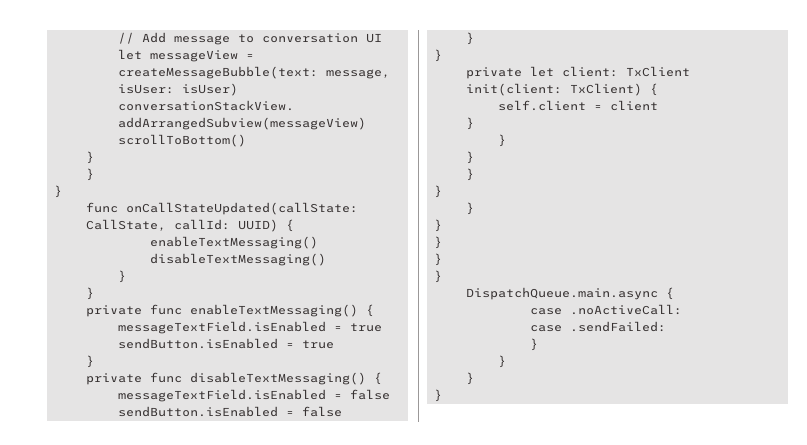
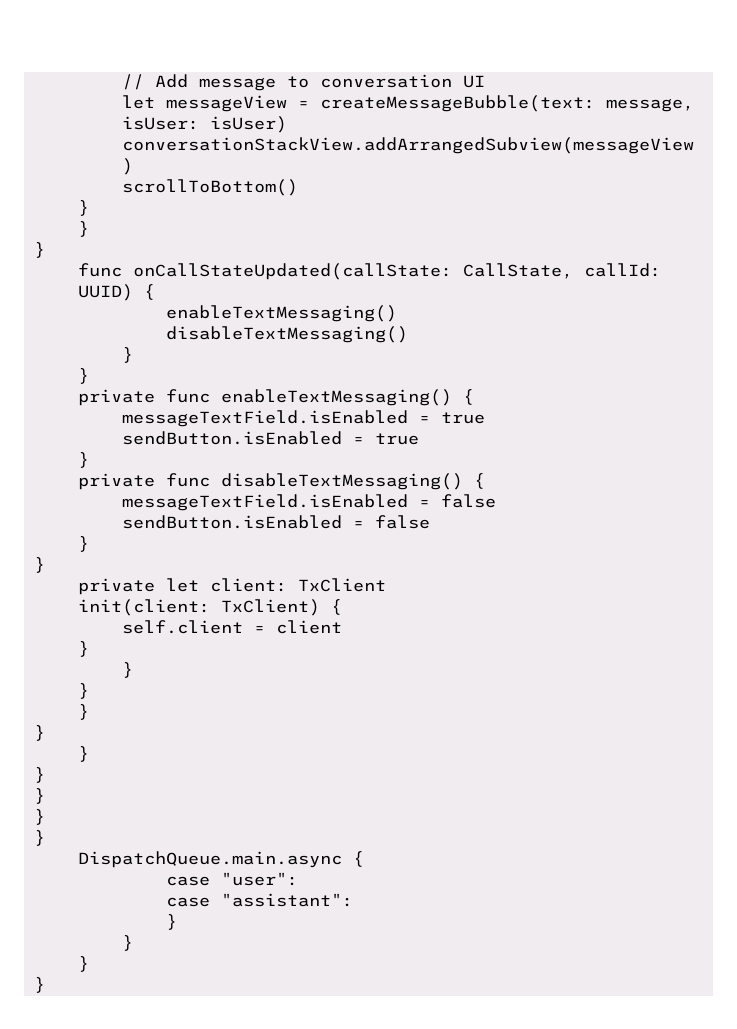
[569,304,682,315] [529,321,666,332] .noActiveCall: // case .sendFailed: -> [221,872,299,886] [166,893,354,907] "user": // case "assistant":

